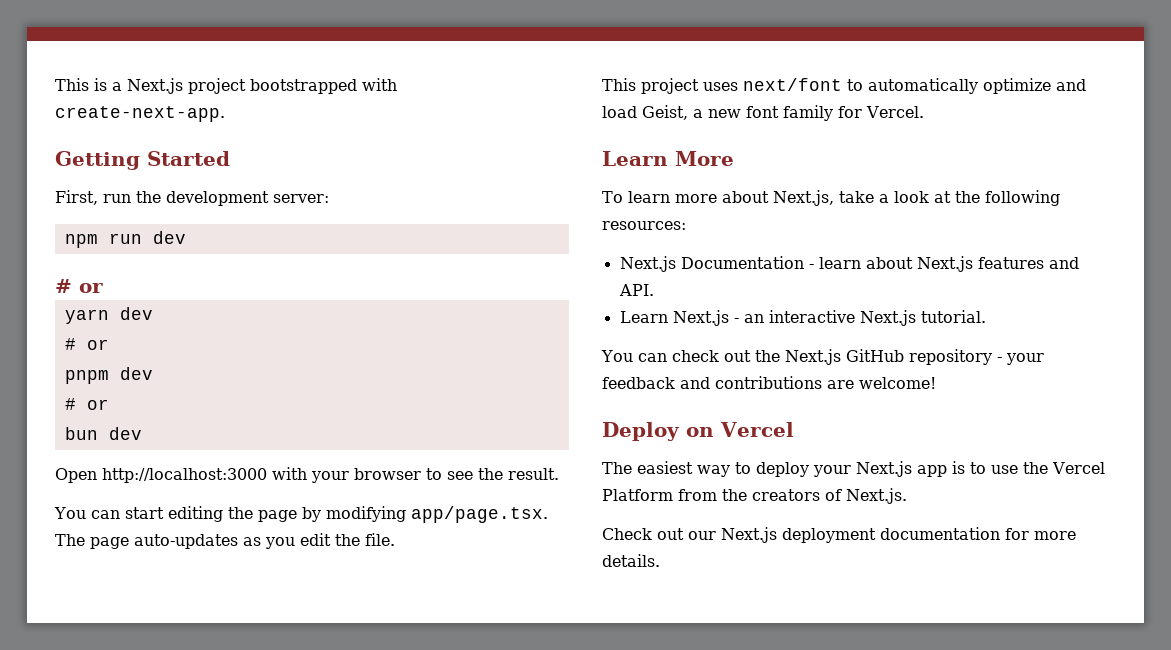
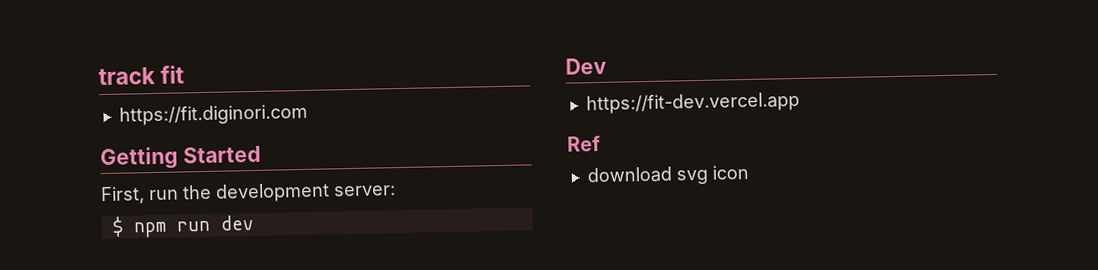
[55,78,397,94] [55,106,225,122] This is a Next.js project bootstrapped with create-next-app. -> [98,65,185,86] [118,103,308,126] track fit // https://fit.diginori.com
(329, 198) none -> [111,216,123,237] $
[55,279,103,293] [64,307,153,324] [64,338,109,350] [64,367,153,384] [64,398,109,410] [64,427,142,440] [55,467,559,483] [54,506,548,523] [55,533,395,549] [602,78,1086,94] [602,105,924,121] [602,151,734,166] [602,190,1060,206] [602,221,686,230] [619,256,1079,272] [618,284,654,296] [619,310,986,326] [601,349,1044,365] [602,376,936,389] [602,422,794,441] [602,461,1105,477] [602,488,907,504] [602,527,1076,543] [602,554,660,567] # or // yarn dev // # or // pnpm dev // # or // bun dev // Open http://localhost:3000 with your browser to see the result. // You can start editing the page by modifying app/page.tsx. The page auto-updates as you edit the file. // This project uses next/font to automatically optimize and load Geist, a new font family for Vercel. // Learn More // To learn more about Next.js, take a look at the following resources: // Next.js Documentation - learn about Next.js features and API. // Learn Next.js - an interactive Next.js tutorial. // You can check out the Next.js GitHub repository - your feedback and contributions are welcome! // Deploy on Vercel // The easiest way to deploy your Next.js app is to use the Vercel Platform from the creators of Next.js. // Check out our Next.js deployment documentation for more details. -> [565,57,607,75] [585,91,800,115] [567,134,601,152] [586,164,749,185] Dev // https://fit-dev.vercel.app // Ref // download svg icon

